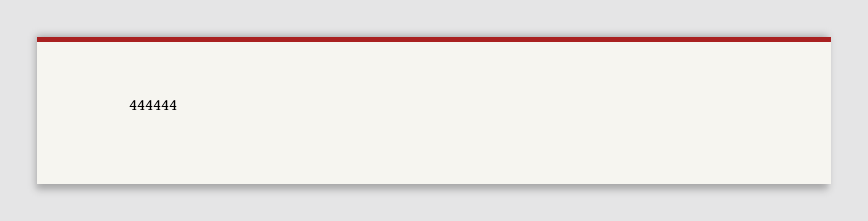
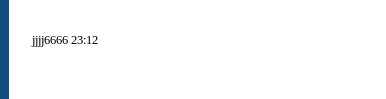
[129,100,177,110] 444444 -> [31,36,99,47] jjjj6666 23:12

